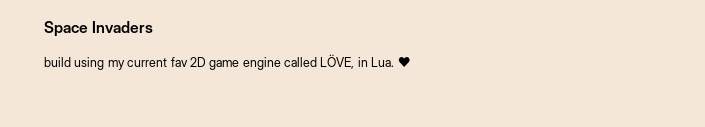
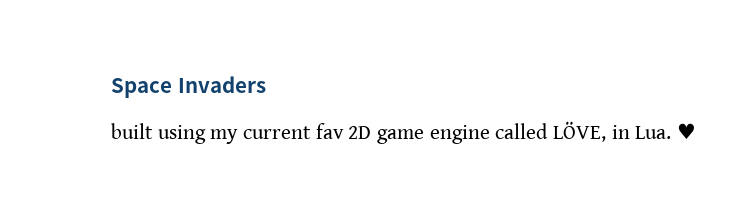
[44,57,71,67] build -> [111,123,153,139] built

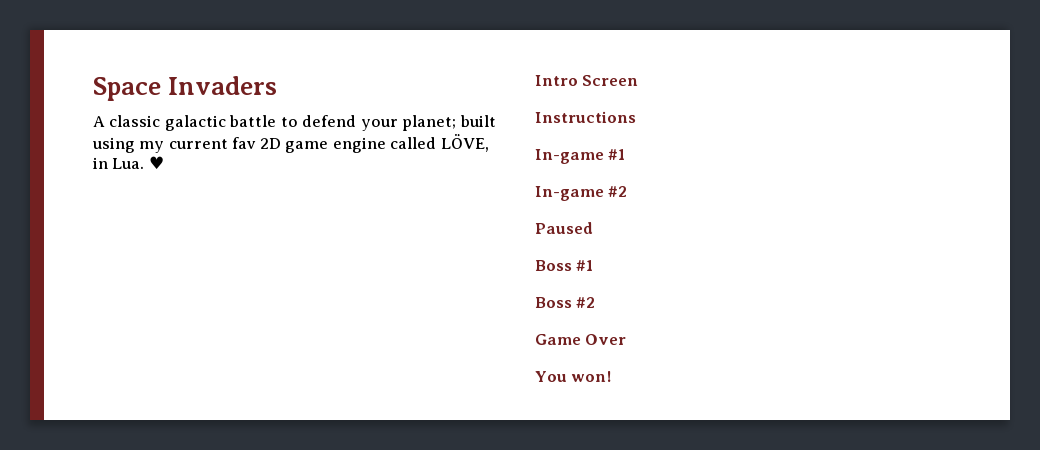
(266, 84) none -> [93,115,457,131] A classic galactic battle to defend your planet;
(697, 131) none -> [535,75,639,86] [535,111,636,123] [535,149,626,164] [535,186,628,201] [535,222,593,234] [535,260,594,271] [535,297,596,308] [535,334,627,345] [535,371,612,382] // Intro Screen // Instructions // In-game #1 // In-game #2 // Paused // Boss #1 // Boss #2 // Game Over // You won!

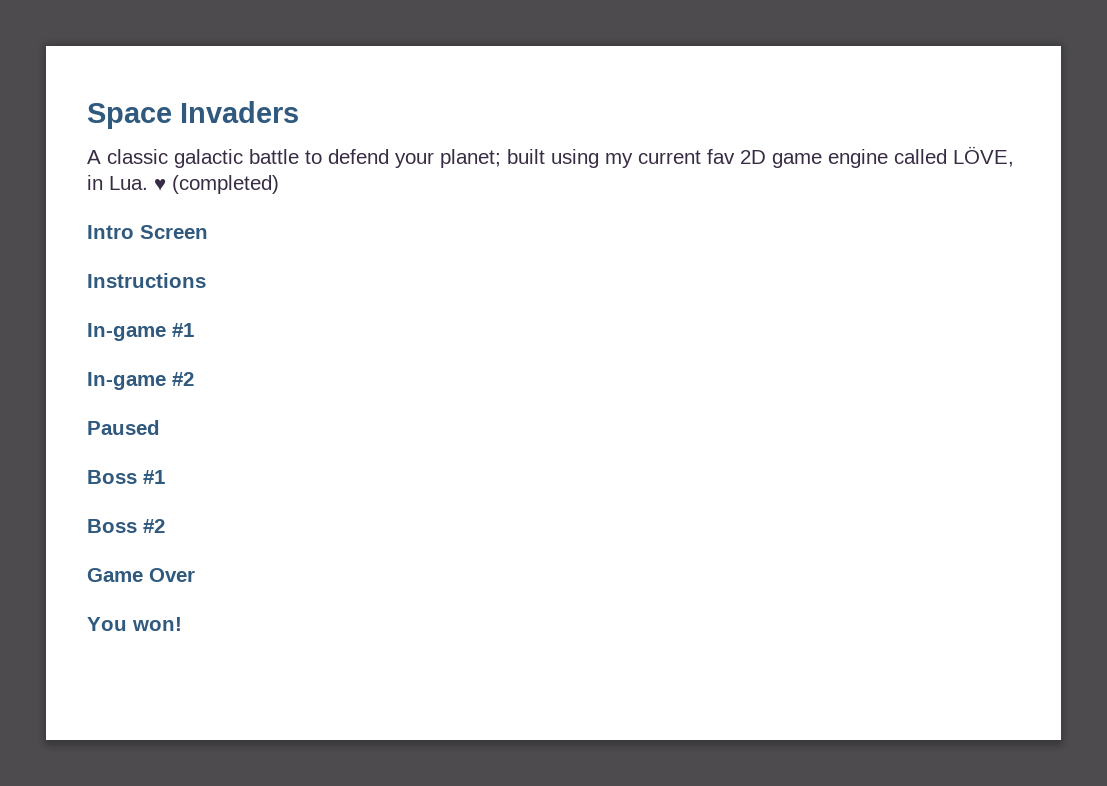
(164, 162) none -> [172,175,279,194] (completed)

